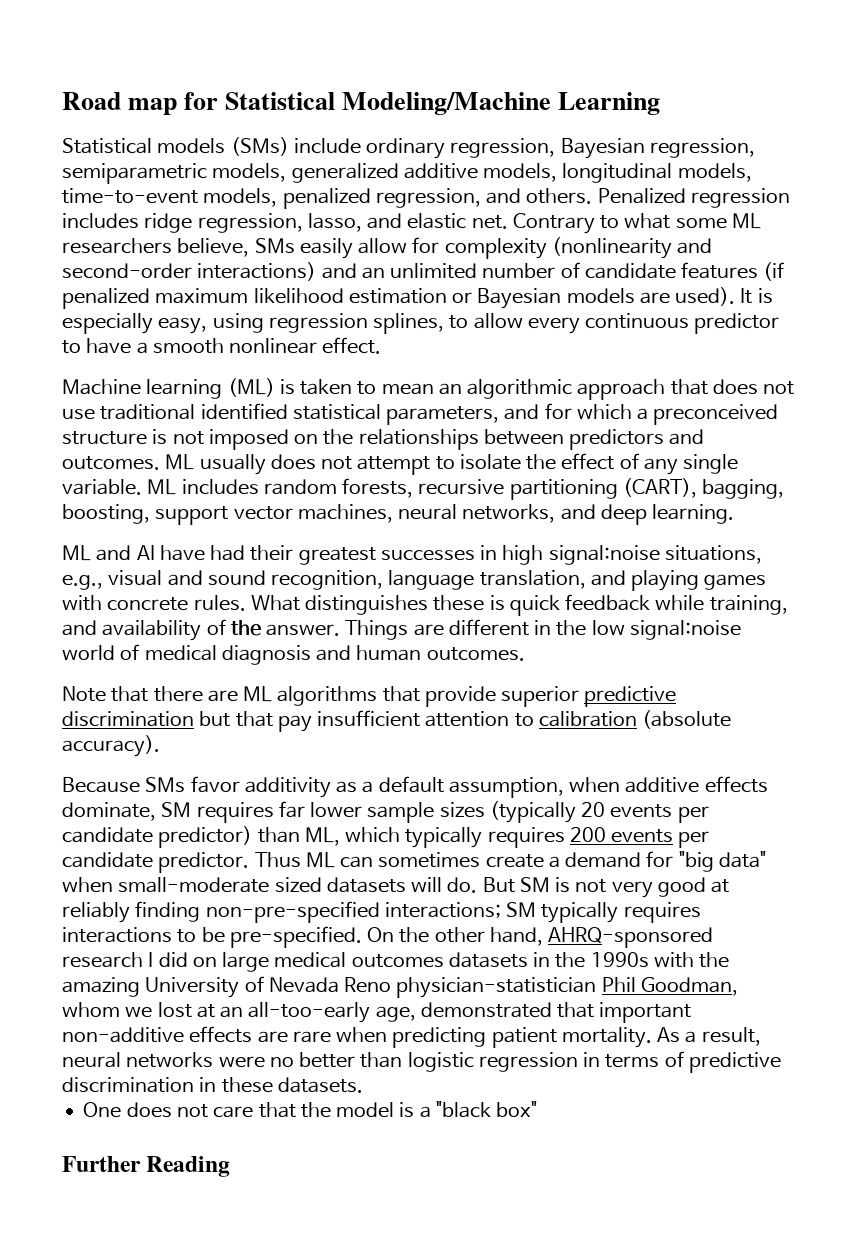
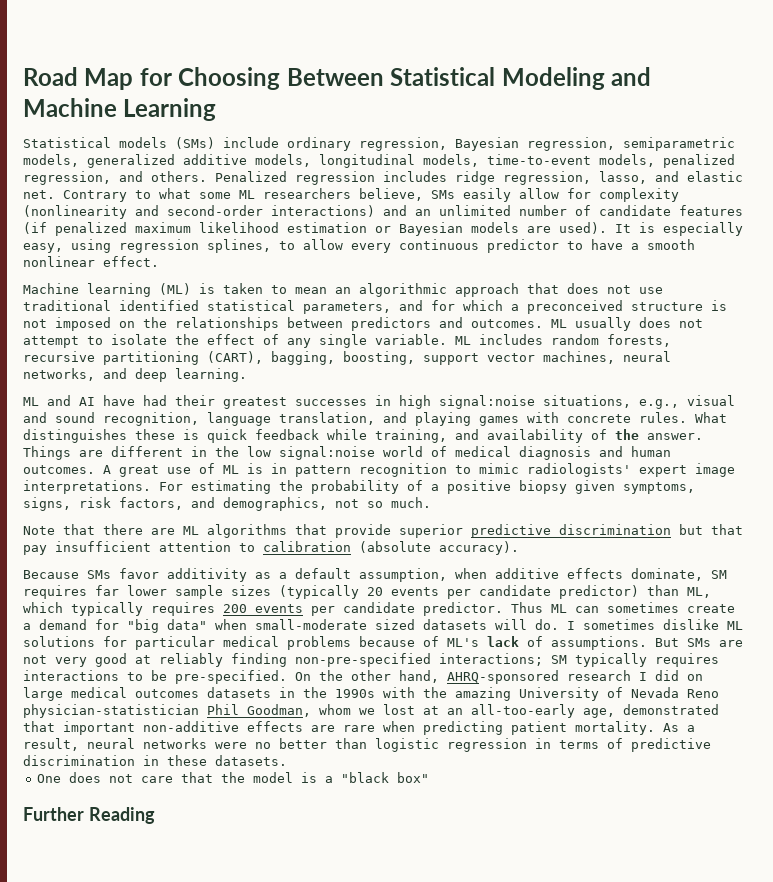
[128,92,552,115] map for Statistical Modeling/Machine -> [84,67,652,90] [23,98,117,117] Map for Choosing Between Statistical Modeling and Machine
(525, 654) none -> [103,463,735,477] [23,480,695,494] [23,497,431,511] A great use of ML is in pattern recognition to mimic radiologists' expert image interpretations. For estimating the probability of a positive biopsy given symptoms, signs, risk factors, and demographics, not so much.
[482,877,571,893] But SM is -> [567,619,743,630] [23,636,743,650] I sometimes dislike ML solutions for particular medical problems because of ML's lack of assumptions. But SMs are

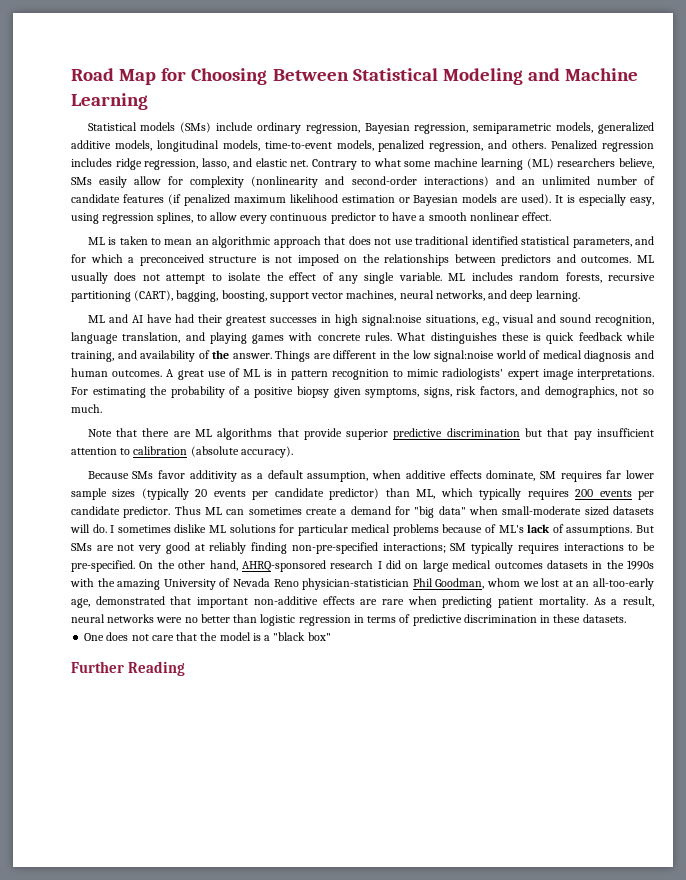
[239,190,255,199] ML -> [434,158,554,170] machine learning (ML)
[23,283,191,297] Machine learning (ML) -> [87,237,105,245] ML

